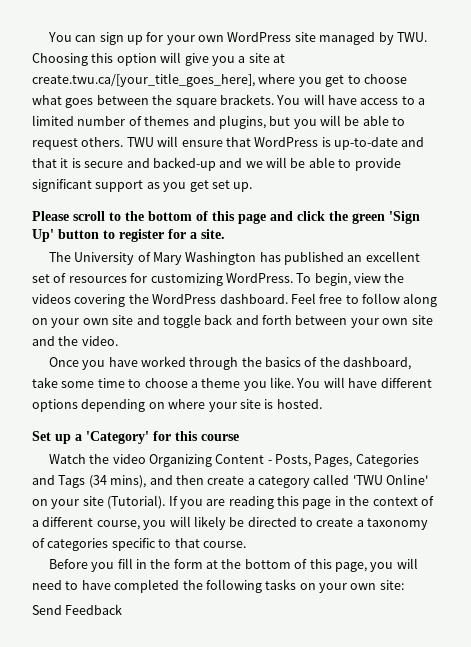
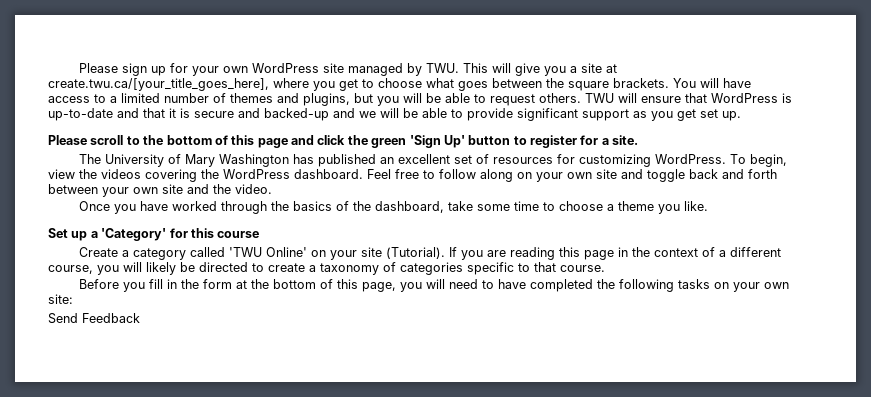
[47,32,97,42] You can -> [78,63,118,73] Please
[32,53,157,66] Choosing this option -> [462,63,488,73] This
[296,377,432,388] [32,399,322,412] You will have different options depending on where your site is hosted. -> (708, 206) none
[48,454,419,467] [32,475,245,488] Watch the video Organizing Content - Posts, Pages, Categories and Tags (34 mins), and then create -> [78,247,118,257] Create

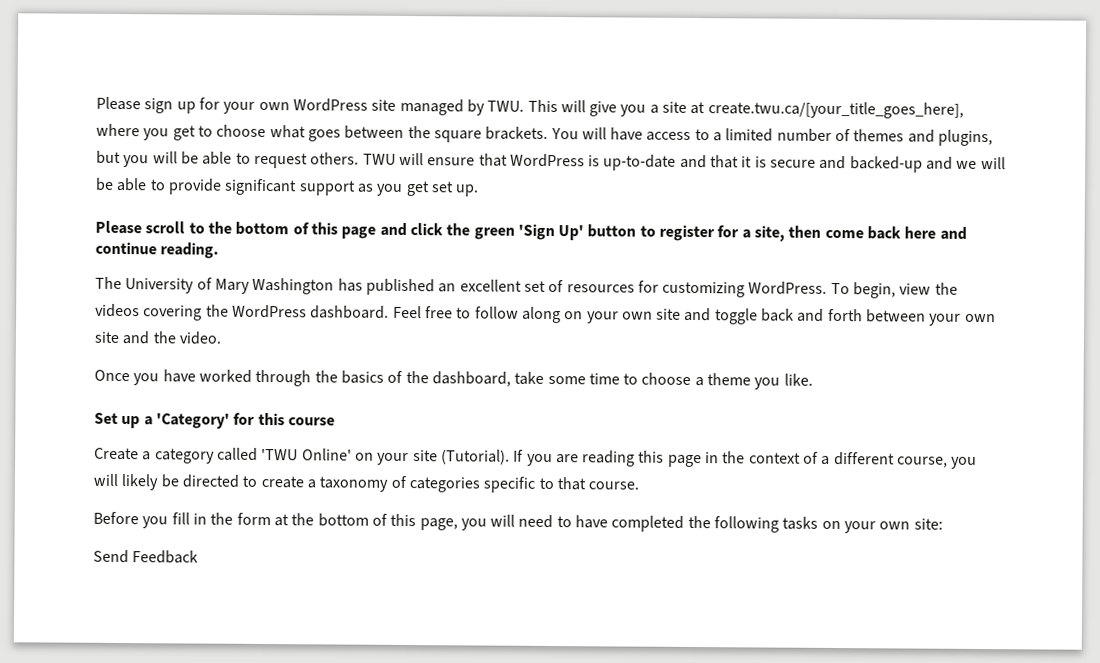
[612,135,639,145] site. -> [754,225,967,242] [95,241,220,259] site, then come back here and continue reading.

